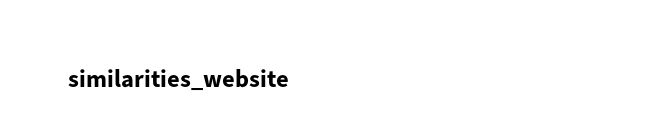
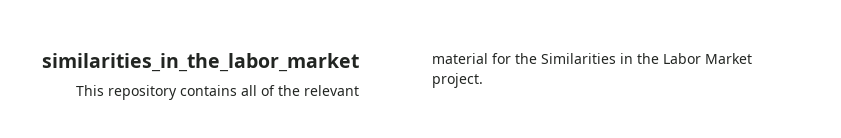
[68,69,289,91] similarities_website -> [42,53,359,72] [75,85,359,100] [432,53,752,64] [432,73,483,88] similarities_in_the_labor_market // This repository contains all of the relevant material for the Similarities in the Labor Market project.

